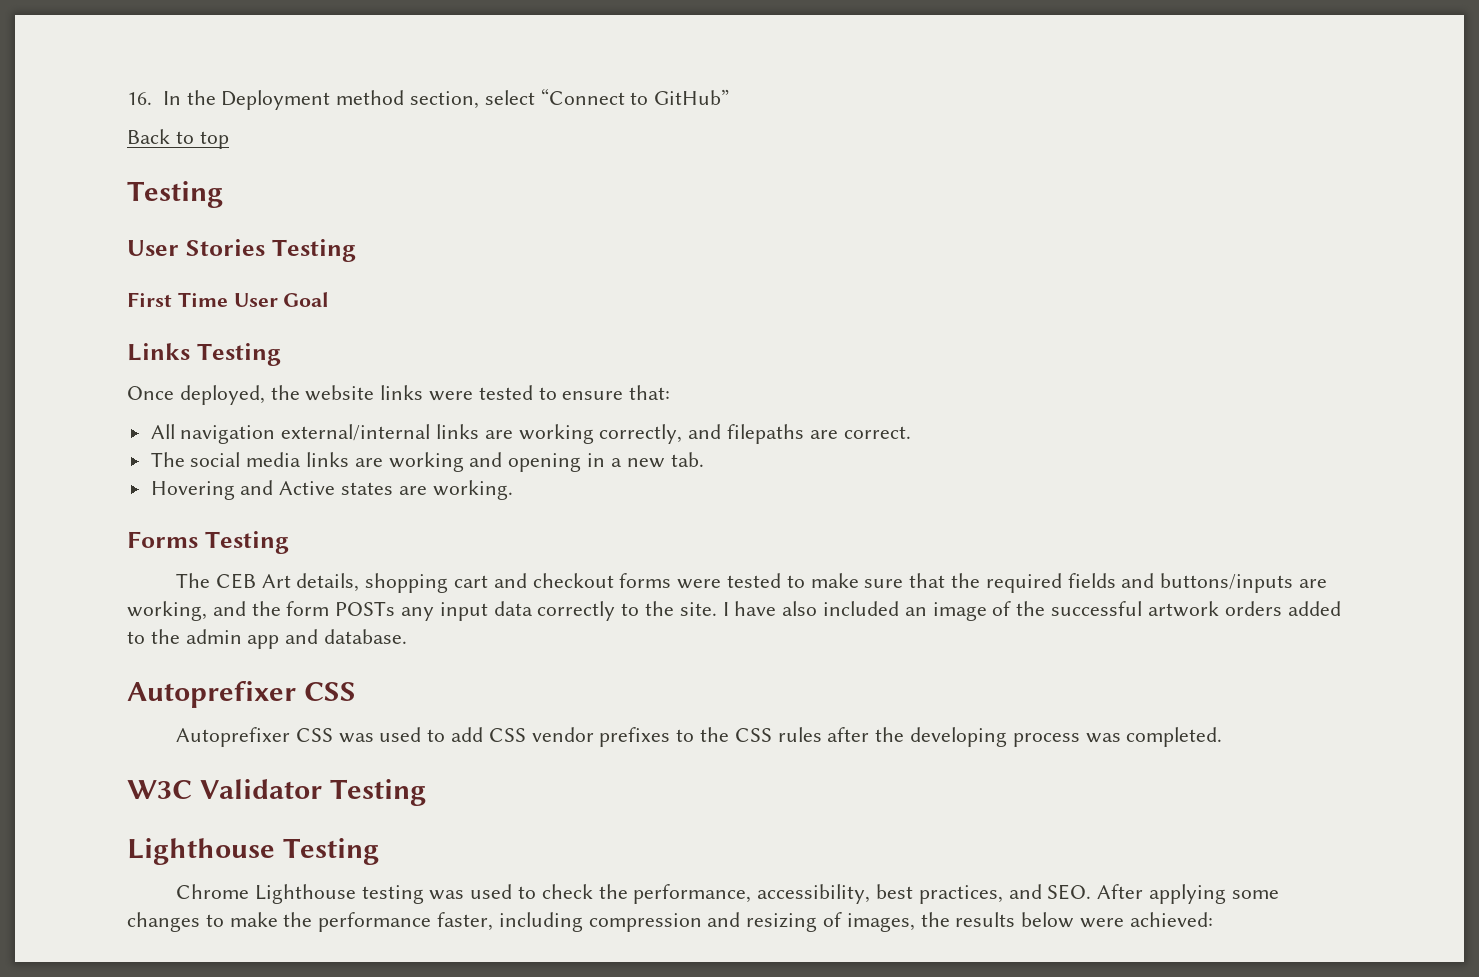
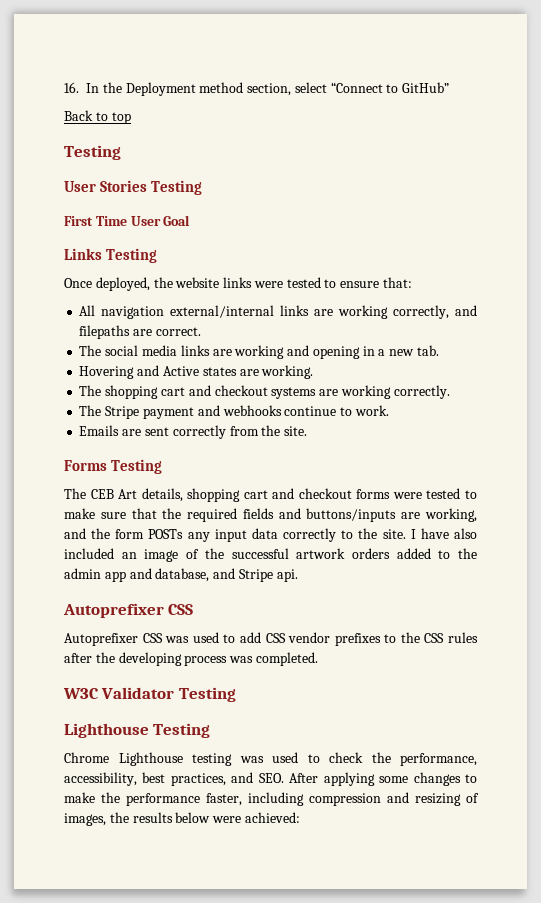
(513, 490) none -> [79,385,450,399] [79,405,389,419] [79,425,308,439] // The shopping cart and checkout systems are working correctly. // The Stripe payment and webhooks continue to work. // Emails are sent correctly from the site.
[324,629,408,644] database. -> [155,568,298,582] database, and Stripe api.

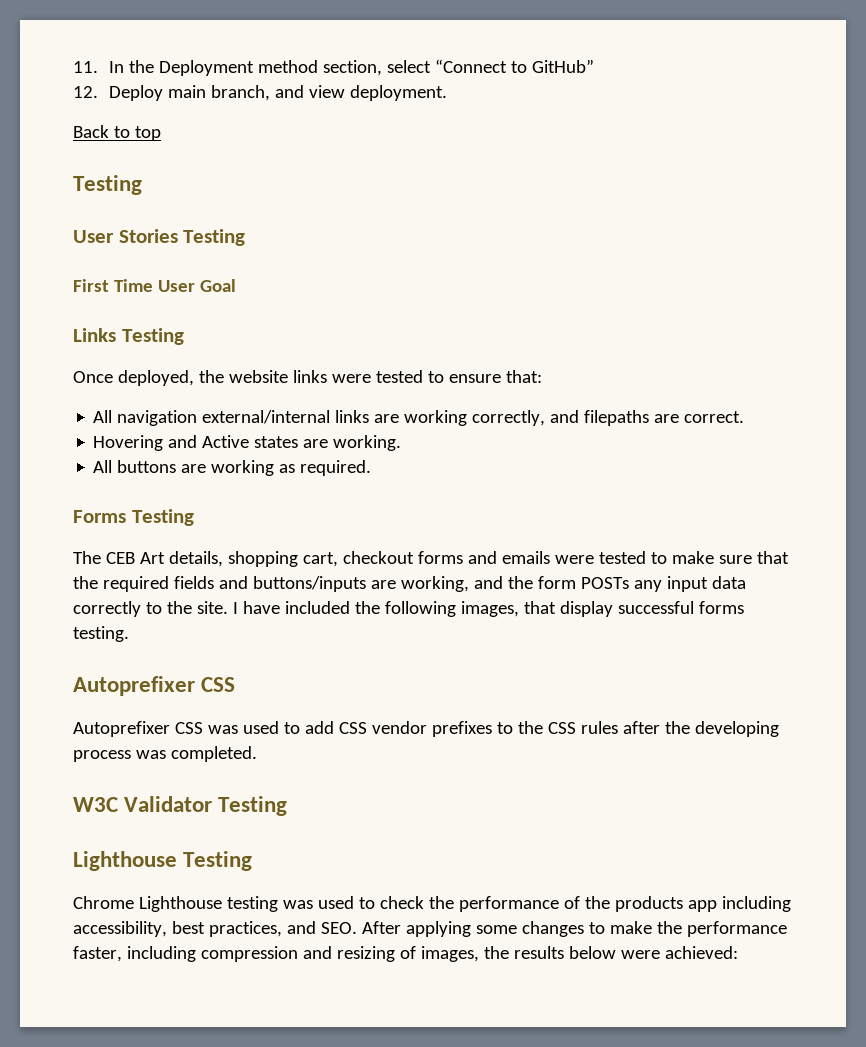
[64,82,79,93] 16. -> [73,61,98,73] 11.
(450, 87) none -> [73,85,447,101] // 12. Deploy main branch, and view deployment.
[79,345,439,359] // The social media links are working and opening in a new tab. -> (745, 417) none
[79,385,450,399] [79,405,389,419] [79,425,308,439] The shopping cart and checkout systems are working correctly. // The Stripe payment and webhooks continue to work. // Emails are sent correctly from the site. -> [93,460,372,476] All buttons are working as required.
[243,488,391,499] cart and checkout forms -> [302,551,550,567] cart, checkout forms and emails
[453,528,477,539] [64,548,477,562] [64,568,298,582] also included an image of the successful artwork orders added to the admin app and database, and Stripe api. -> [284,601,744,617] [73,626,129,642] included the following images, that display successful forms testing.
[400,753,477,766] performance, -> [458,896,791,912] performance of the products app including

